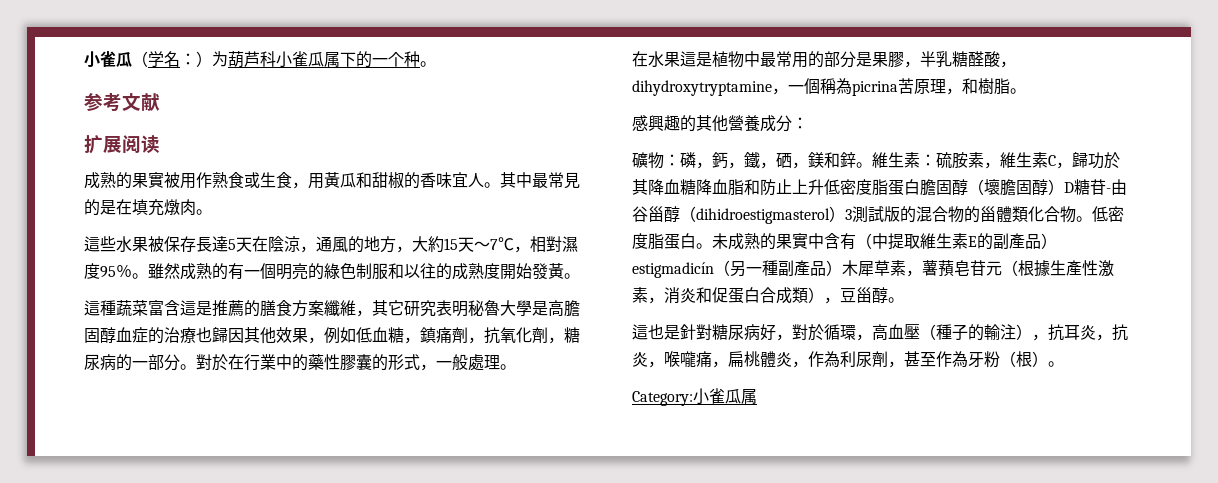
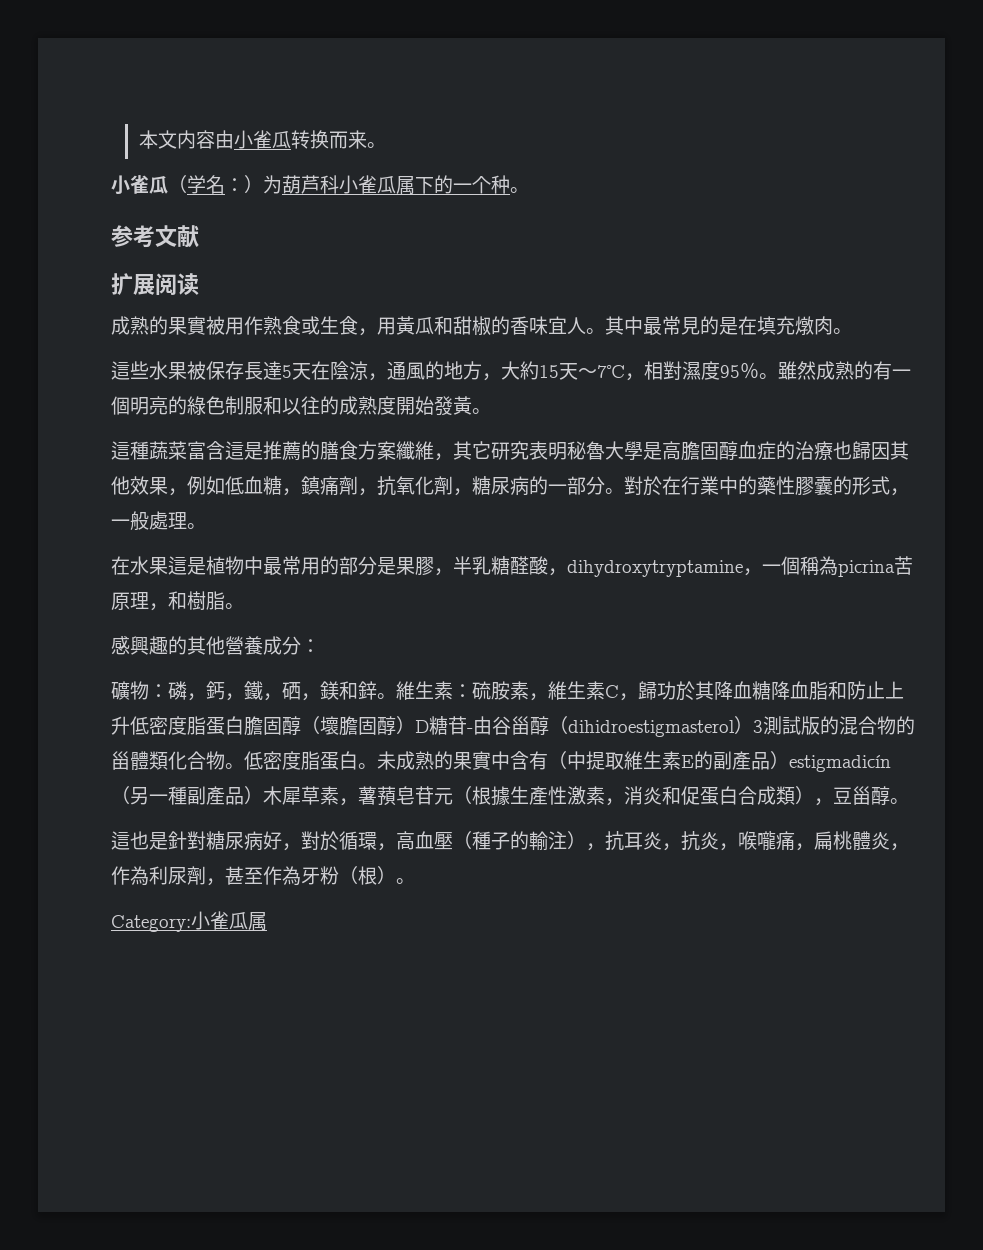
(84, 59) none -> [138,130,386,149] 本文内容由小雀瓜转换而来。 //

